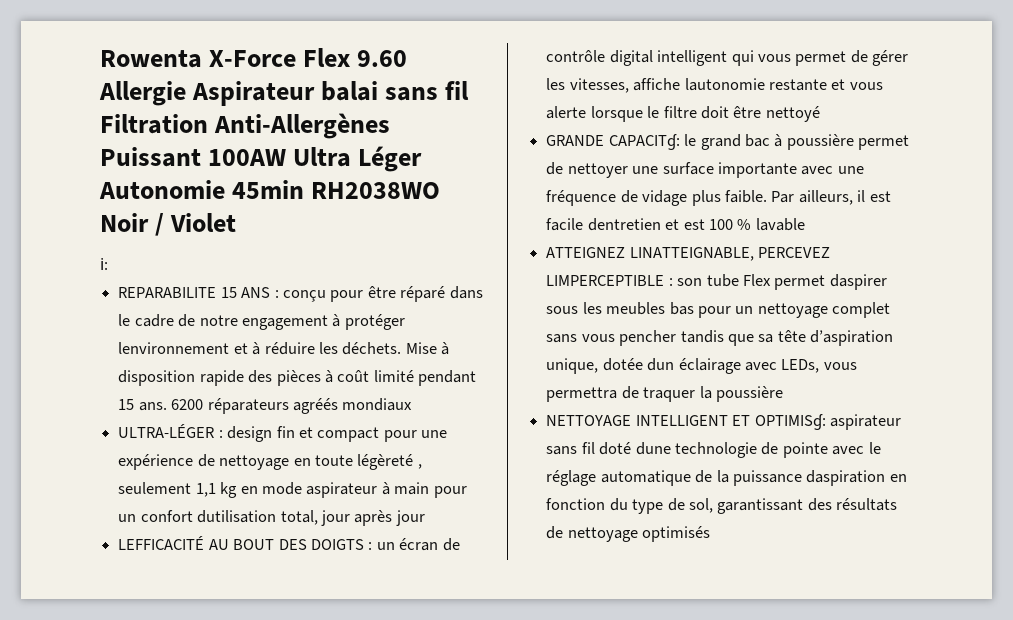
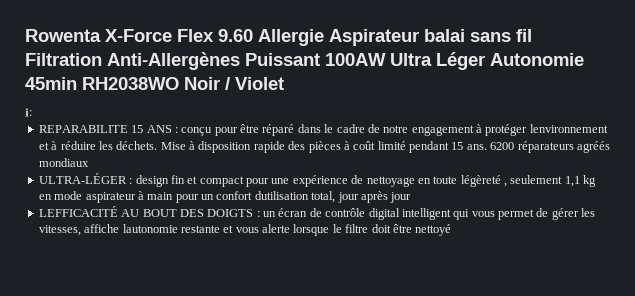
[546,134,910,150] [546,162,864,178] [546,190,891,206] [546,218,805,231] [546,247,831,261] [546,274,887,290] [546,302,891,318] [546,330,894,346] [546,358,857,374] [546,386,783,402] [546,414,901,430] [546,442,881,458] [546,470,907,486] [546,498,898,514] [546,526,711,542] // GRANDE CAPACITɠ: le grand bac à poussière permet de nettoyer une surface importante avec une fréquence de vidage plus faible. Par ailleurs, il est facile dentretien et est 100 % lavable // ATTEIGNEZ LINATTEIGNABLE, PERCEVEZ LIMPERCEPTIBLE : son tube Flex permet daspirer sous les meubles bas pour un nettoyage complet sans vous pencher tandis que sa tête d’aspiration unique, dotée dun éclairage avec LEDs, vous permettra de traquer la poussière // NETTOYAGE INTELLIGENT ET OPTIMISɠ: aspirateur sans fil doté dune technologie de pointe avec le réglage automatique de la puissance daspiration en fonction du type de sol, garantissant des résultats de nettoyage optimisés -> (452, 230) none

